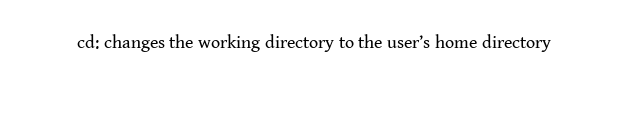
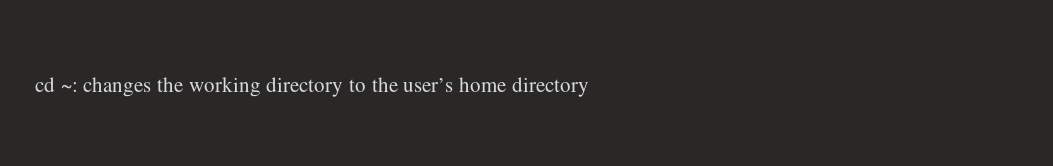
[77,34,99,49] cd: -> [35,77,78,92] cd ~:

